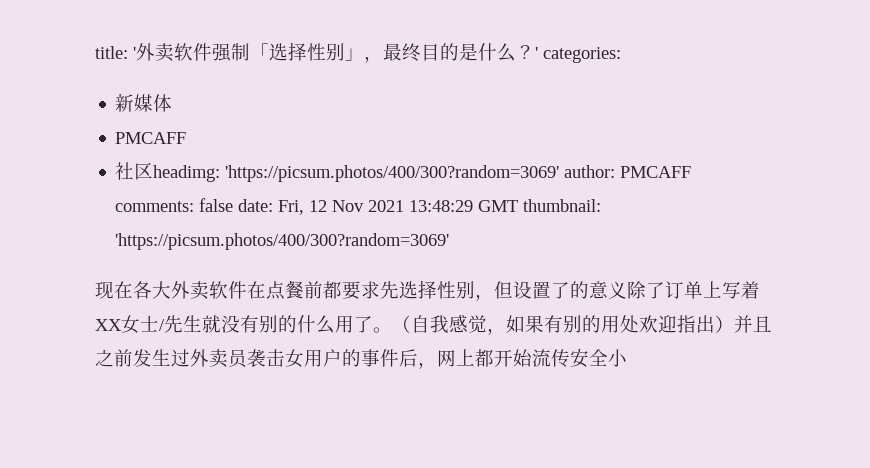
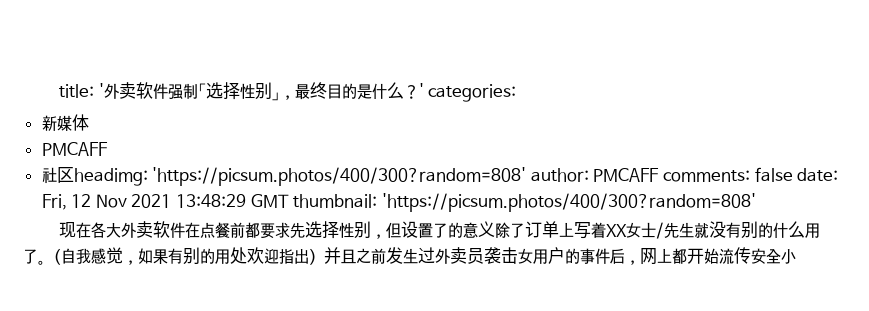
[225,165,560,182] 'https://picsum.photos/400/300?random=3069' -> [152,167,527,186] 'https://picsum.photos/400/300?random=808'
[115,233,450,250] 'https://picsum.photos/400/300?random=3069' -> [381,193,756,212] 'https://picsum.photos/400/300?random=808'

